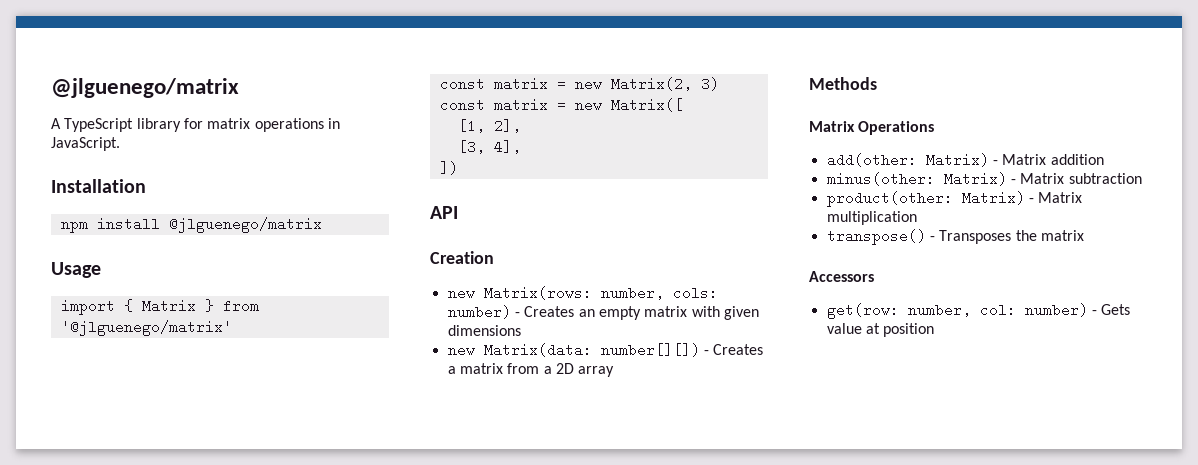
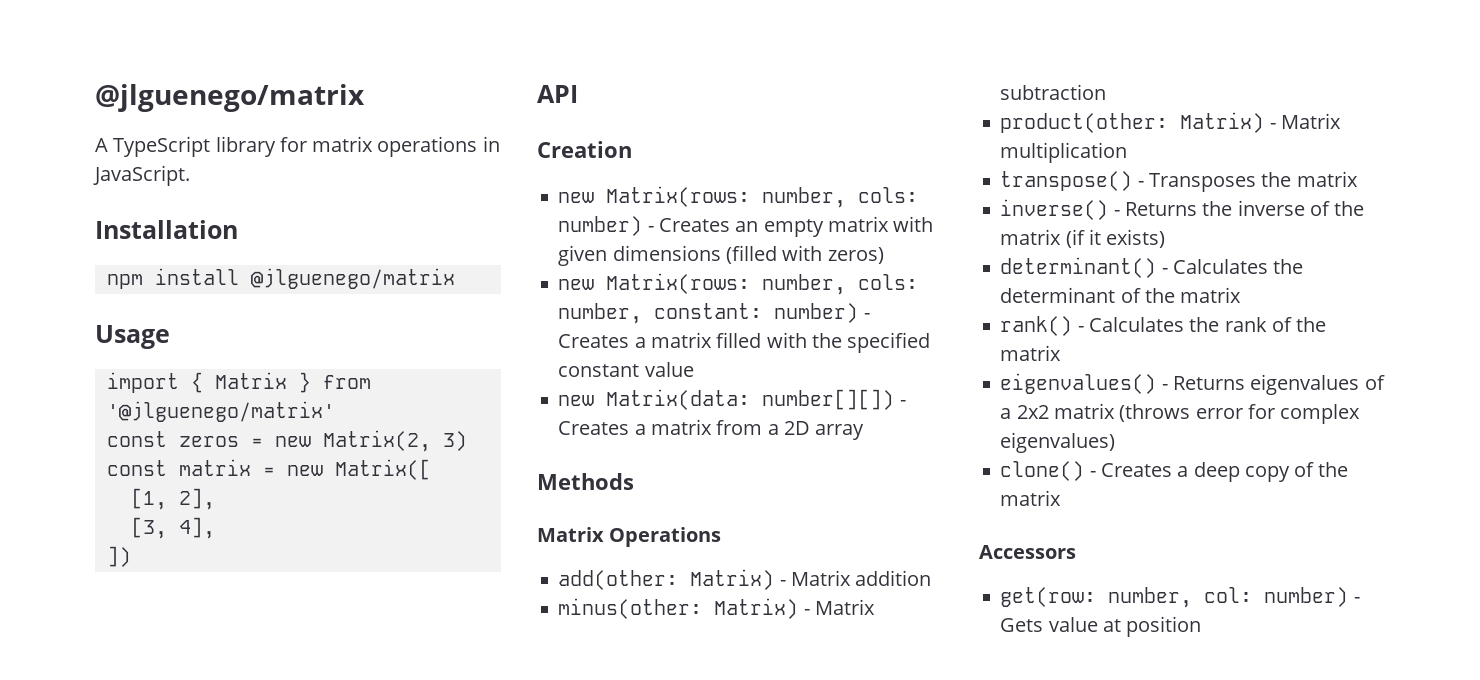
[493,77,548,91] matrix -> [178,436,239,447] zeros
(521, 330) none -> [725,245,884,264] [558,273,919,295] [558,303,870,324] [558,332,931,353] [558,362,694,377] (filled with zeros) // new Matrix(rows: number, cols: number, constant: number) - Creates a matrix filled with the specified constant value
(1084, 235) none -> [1000,199,1365,220] [1000,229,1166,248] [1000,257,1304,278] [1000,287,1242,303] [1000,316,1327,336] [1000,345,1062,361] [1000,373,1385,395] [1000,403,1361,424] [1000,432,1116,453] [1000,461,1349,482] [1000,490,1062,506] // inverse() - Returns the inverse of the matrix (if it exists) // determinant() - Calculates the determinant of the matrix // rank() - Calculates the rank of the matrix // eigenvalues() - Returns eigenvalues of a 2x2 matrix (throws error for complex eigenvalues) // clone() - Creates a deep copy of the matrix

